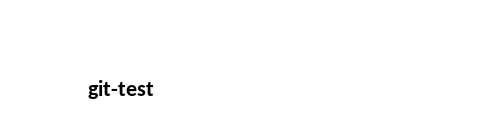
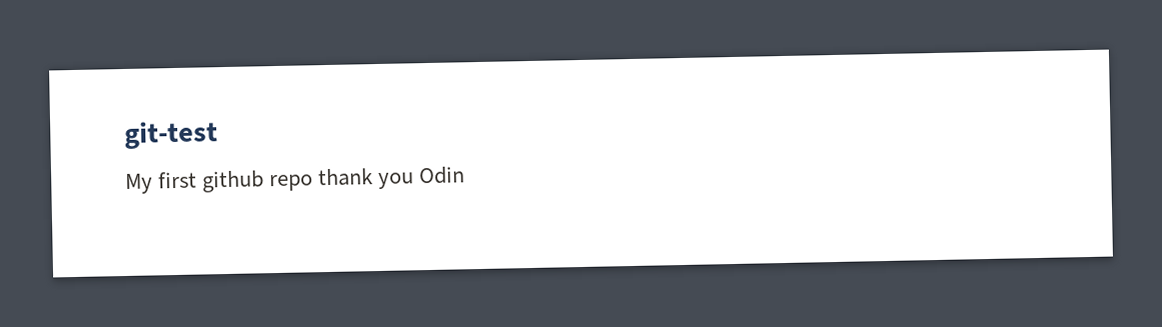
(154, 89) none -> [125,166,466,194] // My first github repo thank you Odin

